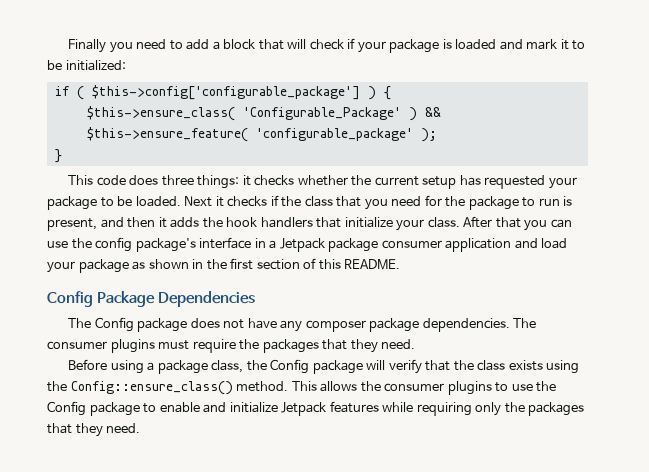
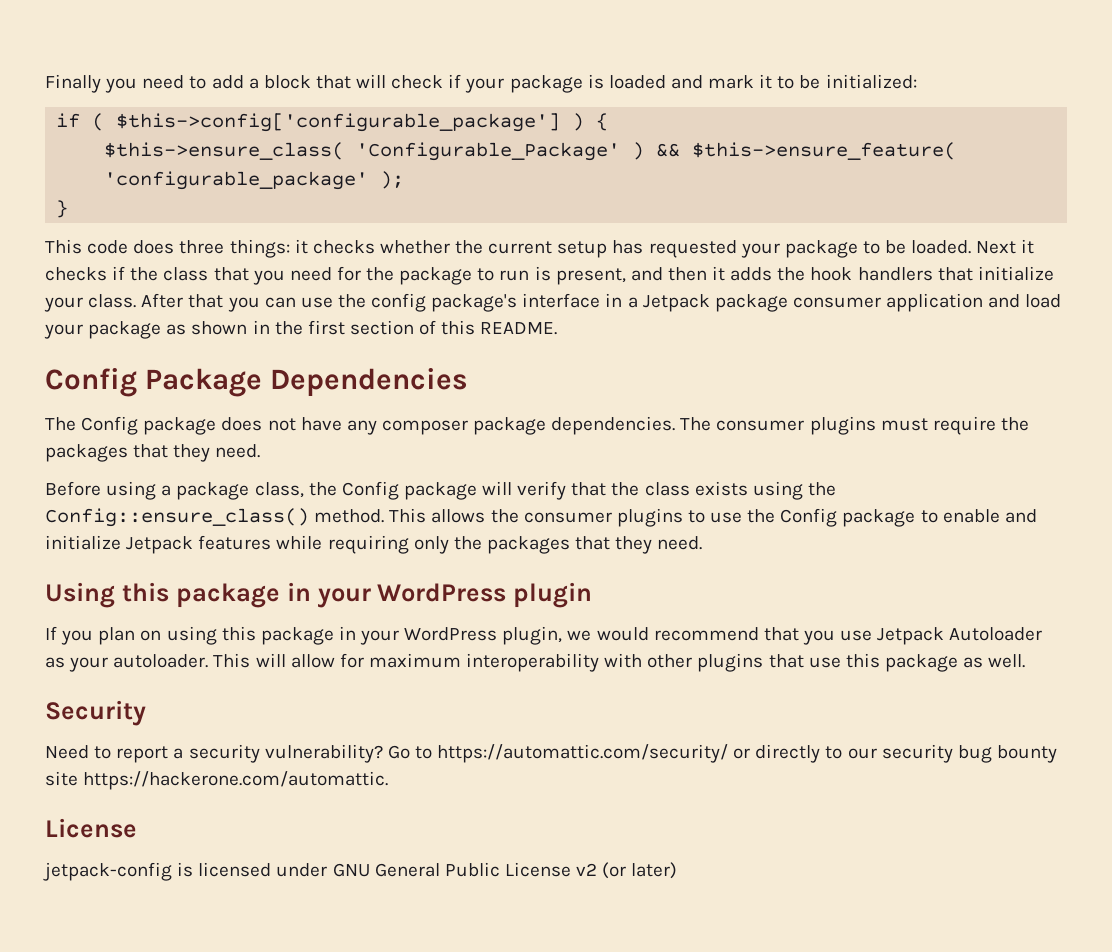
(141, 428) none -> [45,582,593,608] [45,626,1043,645] [45,653,1026,672] [45,700,146,726] [45,744,1057,763] [45,771,389,790] [45,818,137,838] [43,862,678,881] // Using this package in your WordPress plugin // If you plan on using this package in your WordPress plugin, we would recommend that you use Jetpack Autoloader as your autoloader. This will allow for maximum interoperability with other plugins that use this package as well. // Security // Need to report a security vulnerability? Go to https://automattic.com/security/ or directly to our security bug bounty site https://hackerone.com/automattic. // License // jetpack-config is licensed under GNU General Public License v2 (or later)

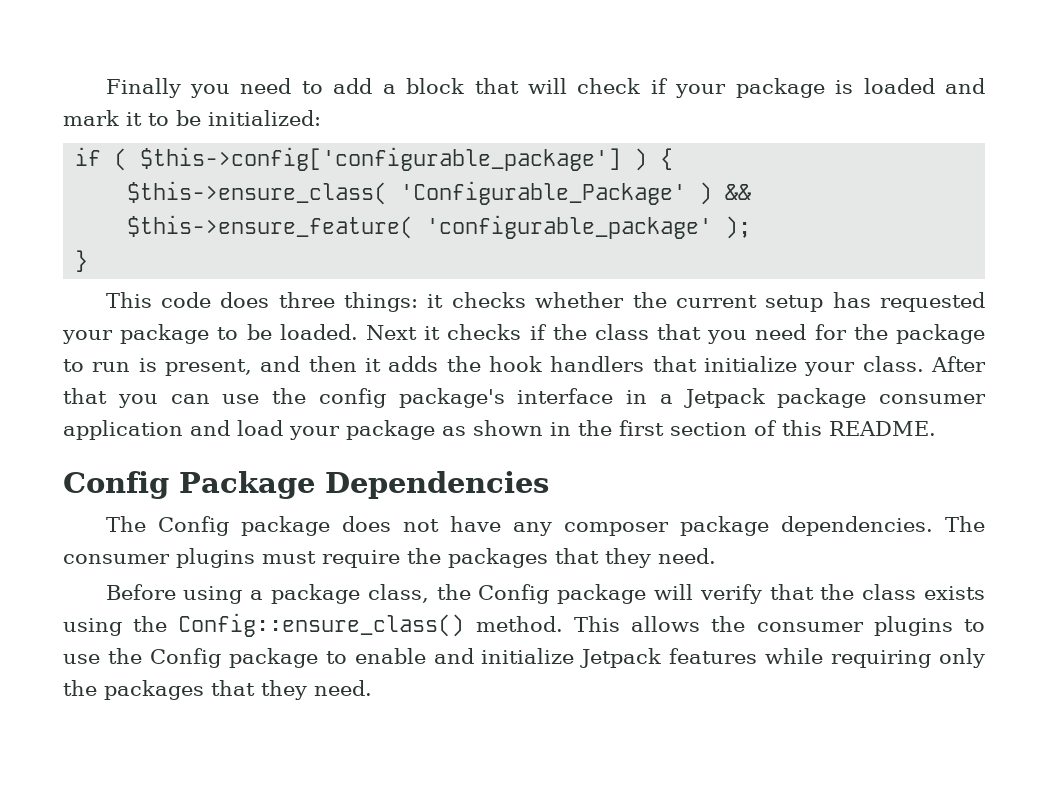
[45,582,593,608] [45,626,1043,645] [45,653,1026,672] [45,700,146,726] [45,744,1057,763] [45,771,389,790] [45,818,137,838] [43,862,678,881] // Using this package in your WordPress plugin // If you plan on using this package in your WordPress plugin, we would recommend that you use Jetpack Autoloader as your autoloader. This will allow for maximum interoperability with other plugins that use this package as well. // Security // Need to report a security vulnerability? Go to https://automattic.com/security/ or directly to our security bug bounty site https://hackerone.com/automattic. // License // jetpack-config is licensed under GNU General Public License v2 (or later) -> (372, 688) none

